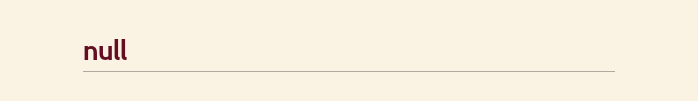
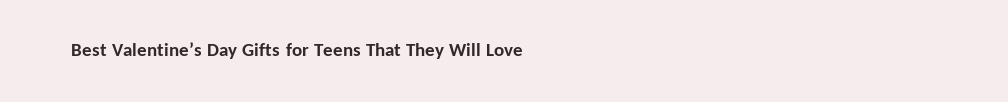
[83,39,127,60] null -> [71,42,524,59] Best Valentine’s Day Gifts for Teens That They Will Love

